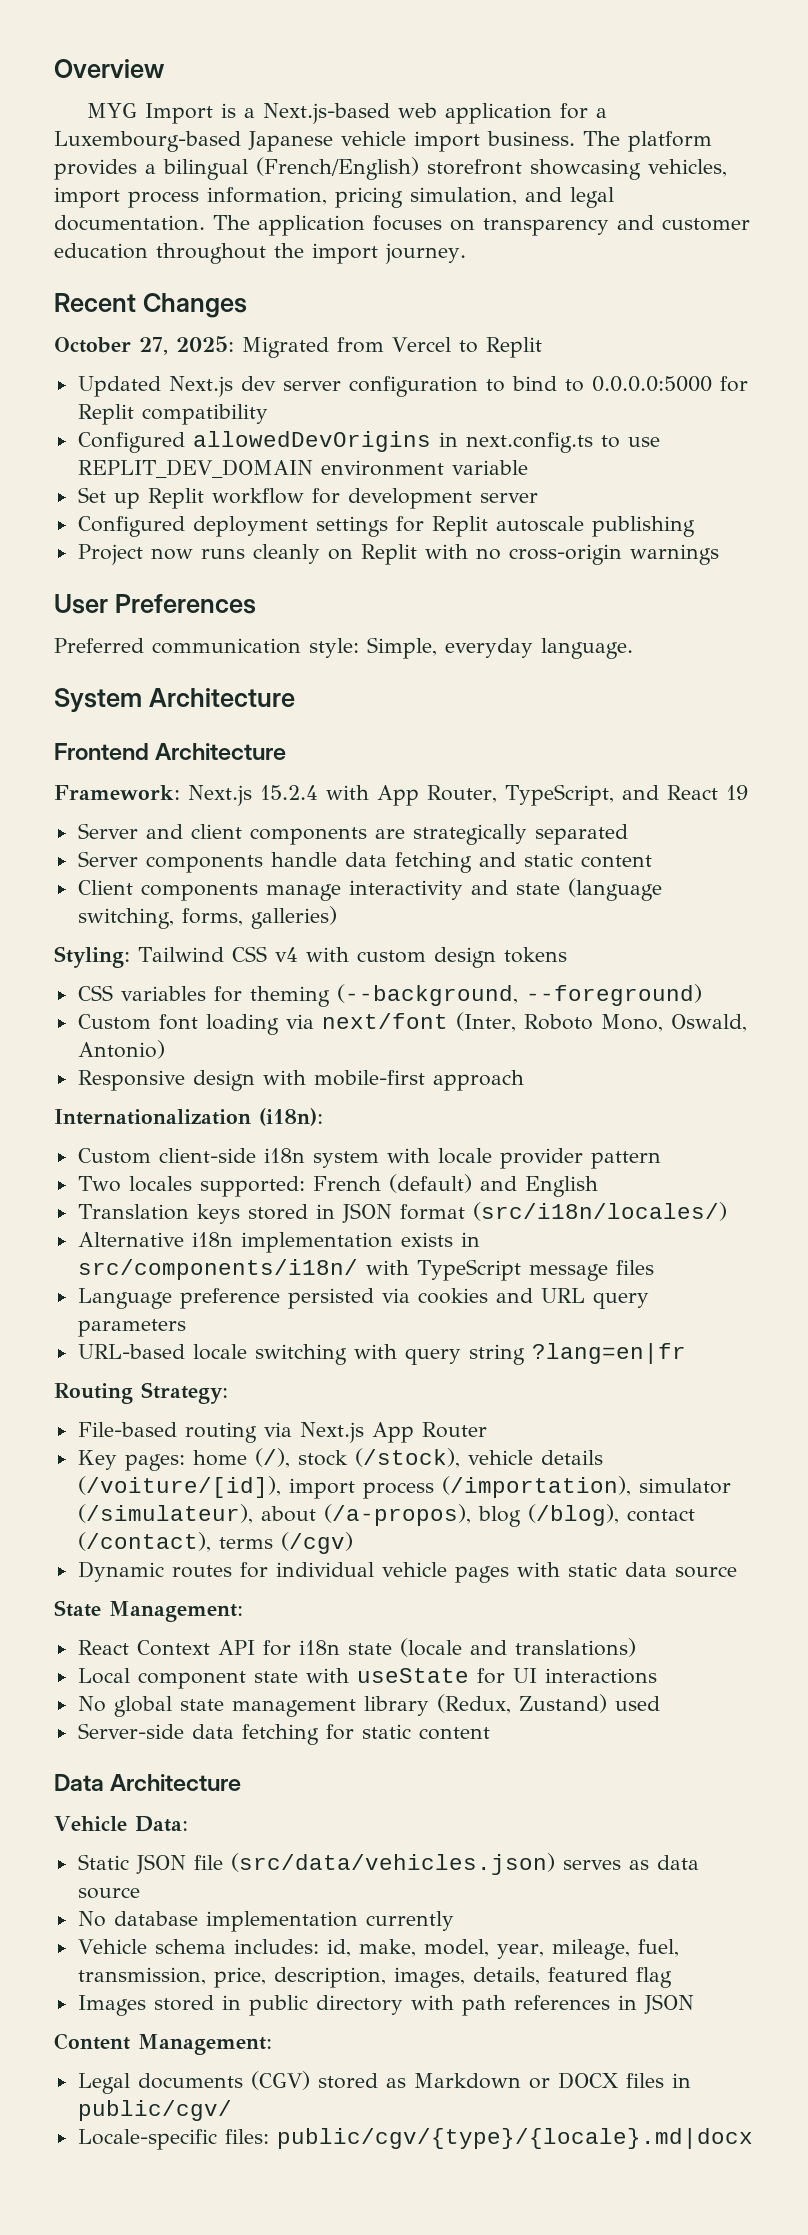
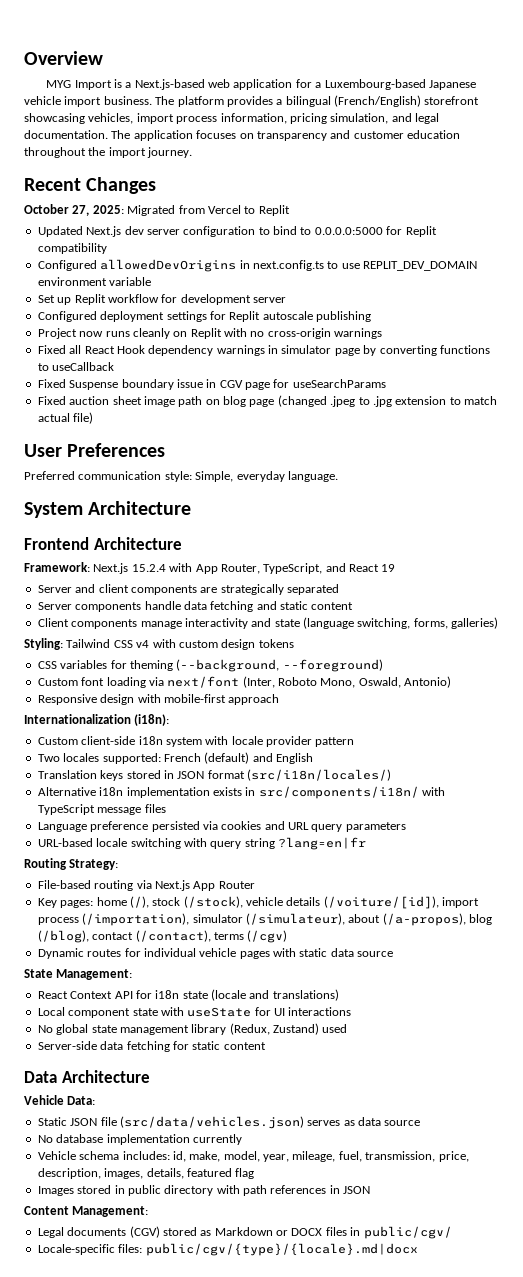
(719, 554) none -> [37,345,490,356] [37,362,115,371] [37,379,386,390] [37,395,497,407] [37,412,94,424] // Fixed all React Hook dependency warnings in simulator page by converting functions to useCallback // Fixed Suspense boundary issue in CGV page for useSearchParams // Fixed auction sheet image path on blog page (changed .jpeg to .jpg extension to match actual file)

